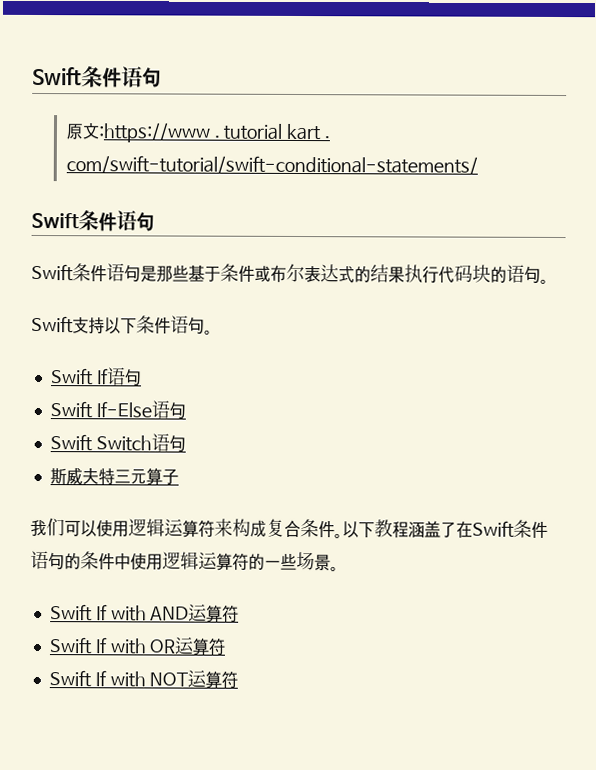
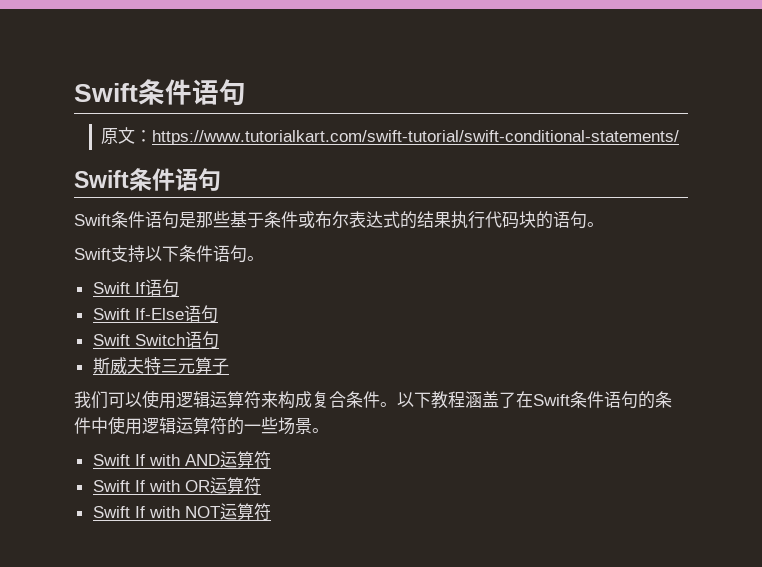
[97,122,331,143] [65,155,478,175] :https://www . tutorial kart . com/swift-tutorial/swift-conditional-statements/ -> [135,130,680,145] ：https://www.tutorialkart.com/swift-tutorial/swift-conditional-statements/

